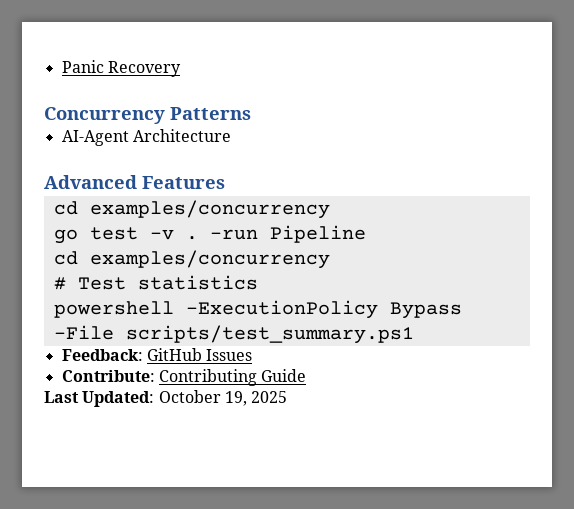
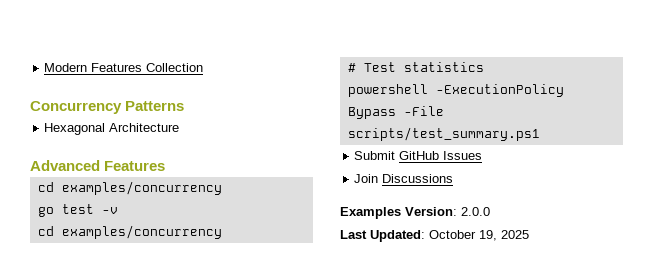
[61,60,181,77] Panic Recovery -> [44,63,204,72] Modern Features Collection
[61,130,129,146] AI-Agent -> [44,123,106,135] Hexagonal
[185,225,366,243] . -run Pipeline -> (118, 210) none
[61,349,143,361] Feedback: -> [354,151,396,160] Submit
[61,369,307,386] Contribute: Contributing Guide -> [354,174,454,183] [340,207,490,219] Join Discussions // Examples Version: 2.0.0

